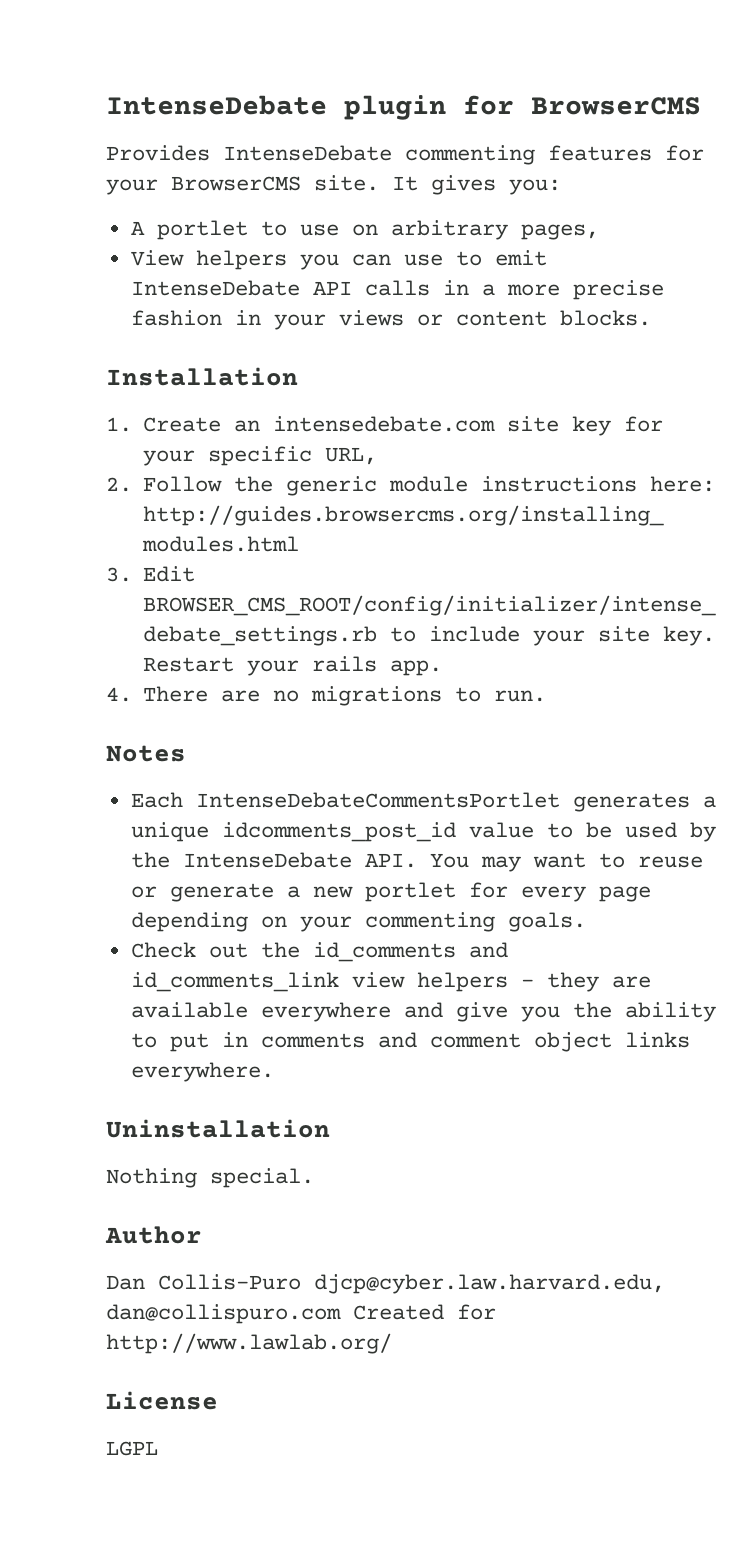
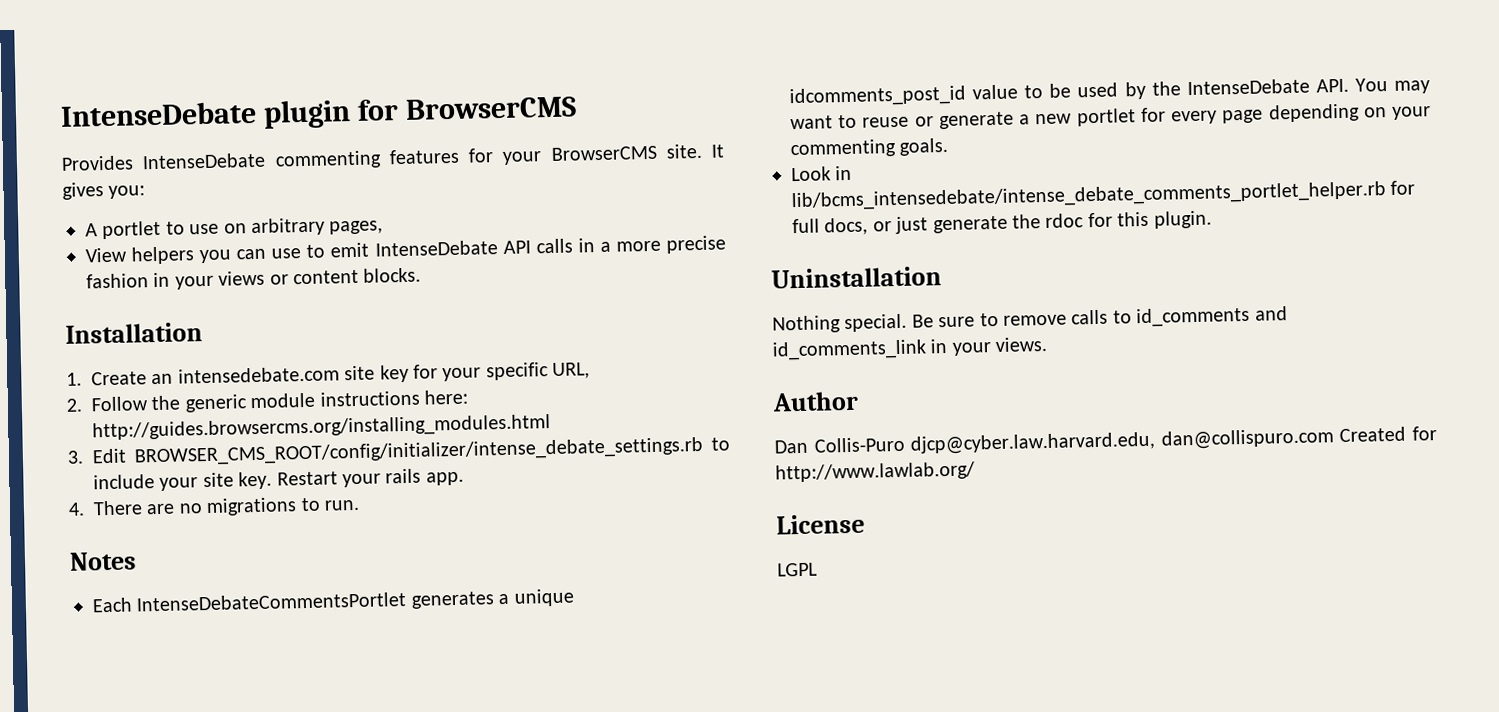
[130,942,508,962] [130,972,651,992] [130,1002,716,1022] [130,1032,690,1052] [130,1062,274,1082] [106,1119,330,1138] [106,1168,314,1188] Check out the id_comments and id_comments_link view helpers - they are available everywhere and give you the ability to put in comments and comment object links everywhere. // Uninstallation // Nothing special. -> [791,165,853,182] [791,180,1416,212] [792,210,1212,236] [771,266,942,289] [772,306,1288,334] [772,336,1048,361] Look in lib/bcms_intensedebate/intense_debate_comments_portlet_helper.rb for full docs, or just generate the rdoc for this plugin. // Uninstallation // Nothing special. Be sure to remove calls to id_comments and id_comments_link in your views.

